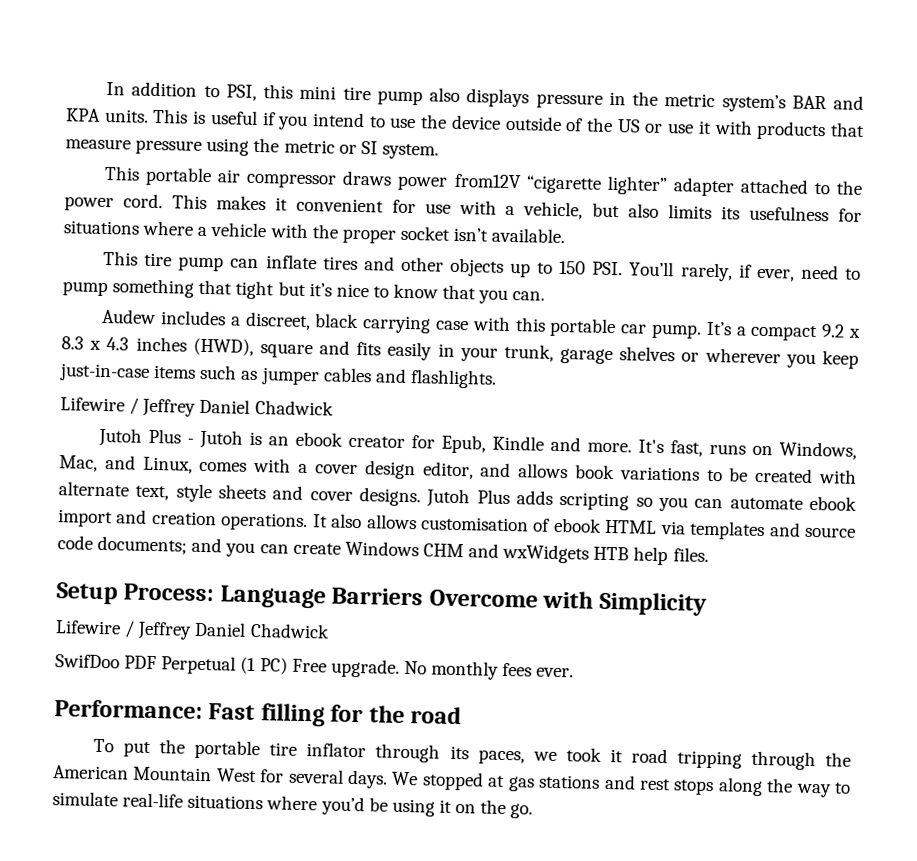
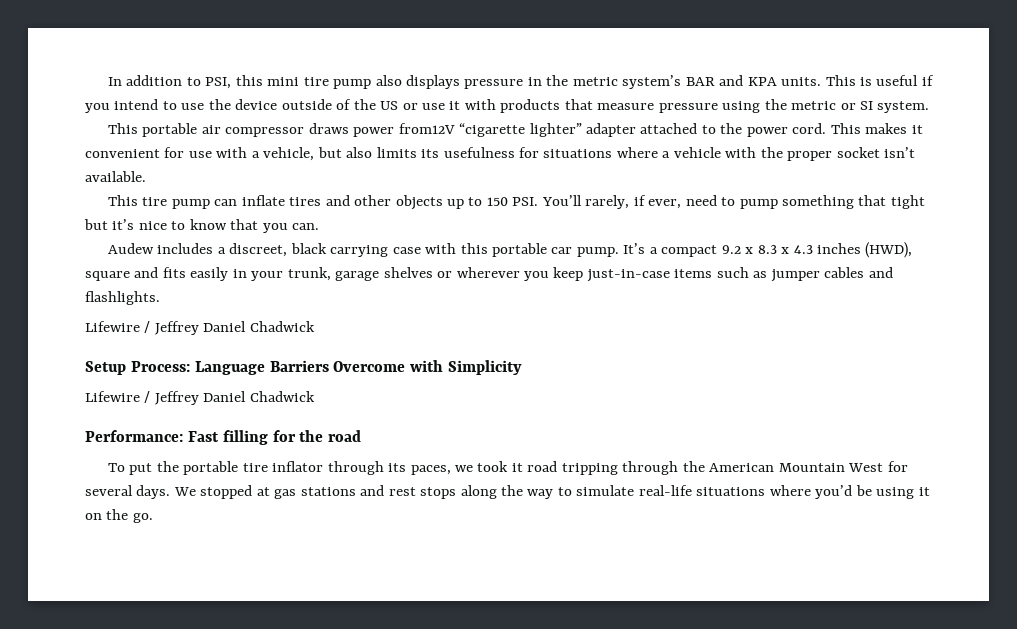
[98,427,857,460] [59,455,857,484] [58,481,858,512] [58,509,857,541] [57,535,709,566] // Jutoh Plus - Jutoh is an ebook creator for Epub, Kindle and more. It's fast, runs on Windows, Mac, and Linux, comes with a cover design editor, and allows book variations to be created with alternate text, style sheets and cover designs. Jutoh Plus adds scripting so you can automate ebook import and creation operations. It also allows customisation of ebook HTML via templates and source code documents; and you can create Windows CHM and wxWidgets HTB help files. -> (315, 326) none
[55,654,575,680] // SwifDoo PDF Perpetual (1 PC) Free upgrade. No monthly fees ever. -> (315, 396) none

